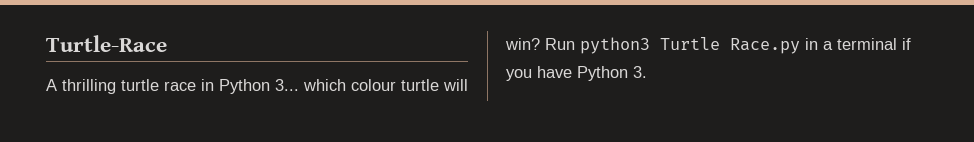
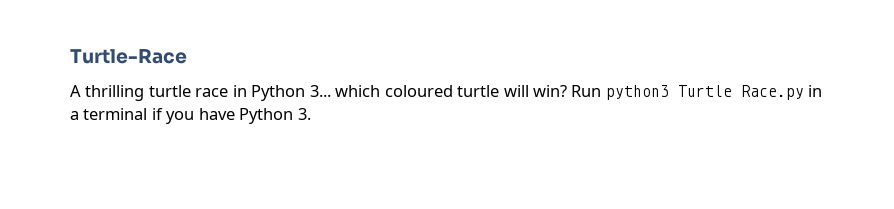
[351,79,396,91] colour -> [384,85,453,97] coloured

